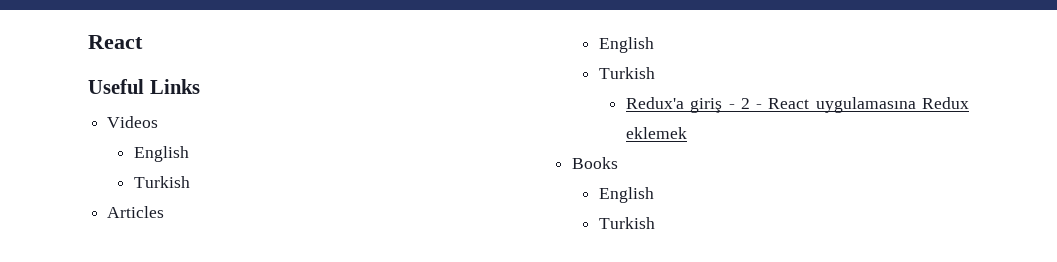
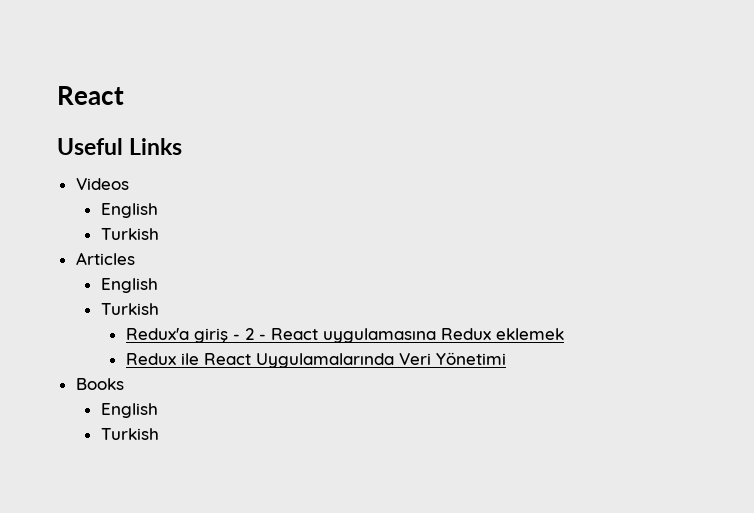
(687, 133) none -> [125,352,506,368] // Redux ile React Uygulamalarında Veri Yönetimi

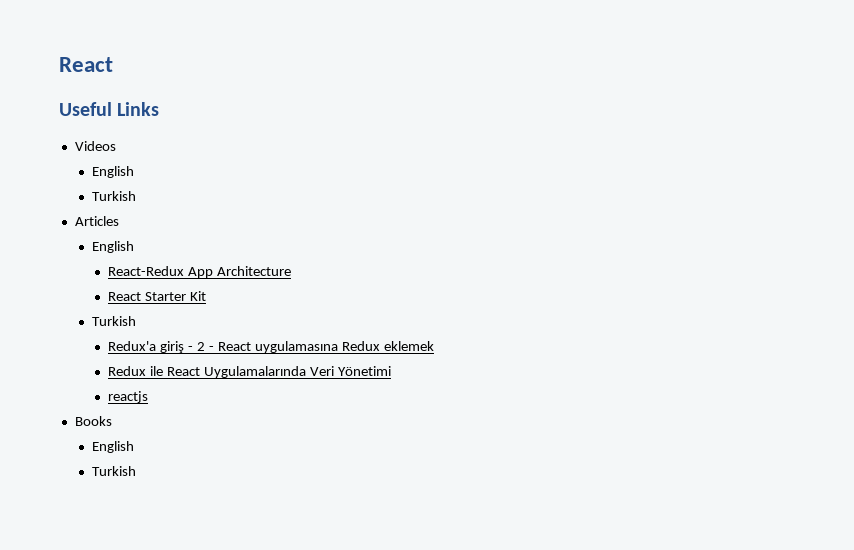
(158, 285) none -> [108,266,292,278] [108,291,207,301] // React-Redux App Architecture // React Starter Kit
(506, 358) none -> [108,391,149,403] // reactjs

